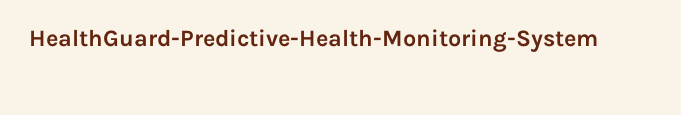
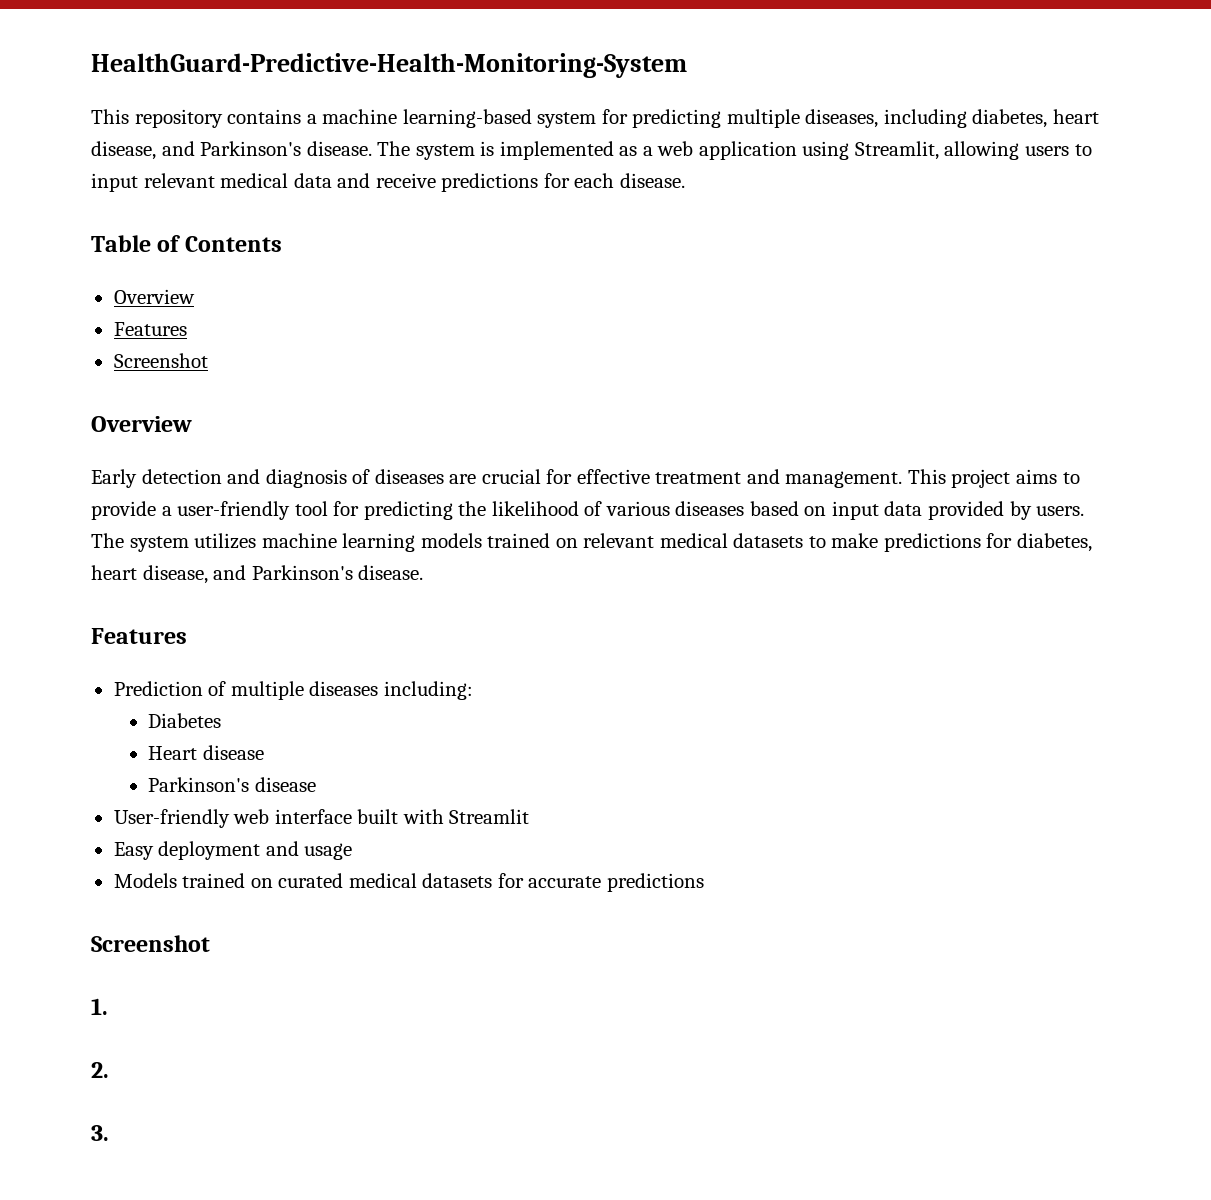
(598, 40) none -> [91,109,1099,128] [91,141,1092,160] [91,173,685,192] [91,235,282,252] [113,289,195,304] [113,322,187,336] [113,353,208,368] [91,416,192,432] [91,469,1080,488] [91,501,1085,520] [91,533,1093,552] [91,565,424,584] [91,628,187,644] [113,681,473,700] [148,713,222,728] [148,745,264,760] [148,777,316,792] [113,809,530,828] [113,841,353,860] [113,873,704,892] [91,935,210,952] [91,998,108,1015] [91,1062,109,1078] [91,1125,109,1141] // This repository contains a machine learning-based system for predicting multiple diseases, including diabetes, heart disease, and Parkinson's disease. The system is implemented as a web application using Streamlit, allowing users to input relevant medical data and receive predictions for each disease. // Table of Contents // Overview // Features // Screenshot // Overview // Early detection and diagnosis of diseases are crucial for effective treatment and management. This project aims to provide a user-friendly tool for predicting the likelihood of various diseases based on input data provided by users. The system utilizes machine learning models trained on relevant medical datasets to make predictions for diabetes, heart disease, and Parkinson's disease. // Features // Prediction of multiple diseases including: // Diabetes // Heart disease // Parkinson's disease // User-friendly web interface built with Streamlit // Easy deployment and usage // Models trained on curated medical datasets for accurate predictions // Screenshot // 1. // 2. // 3.

